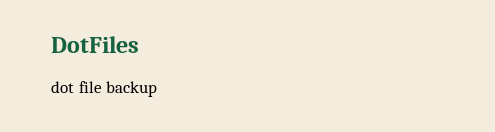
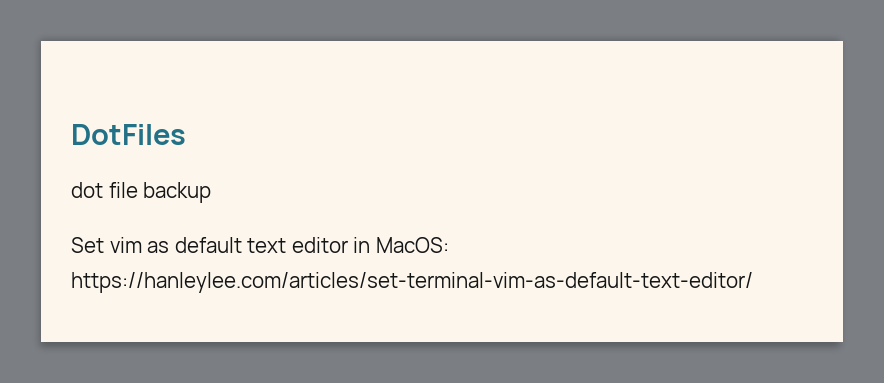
(158, 89) none -> [71,237,449,253] [71,272,753,293] // Set vim as default text editor in MacOS: https://hanleylee.com/articles/set-terminal-vim-as-default-text-editor/

